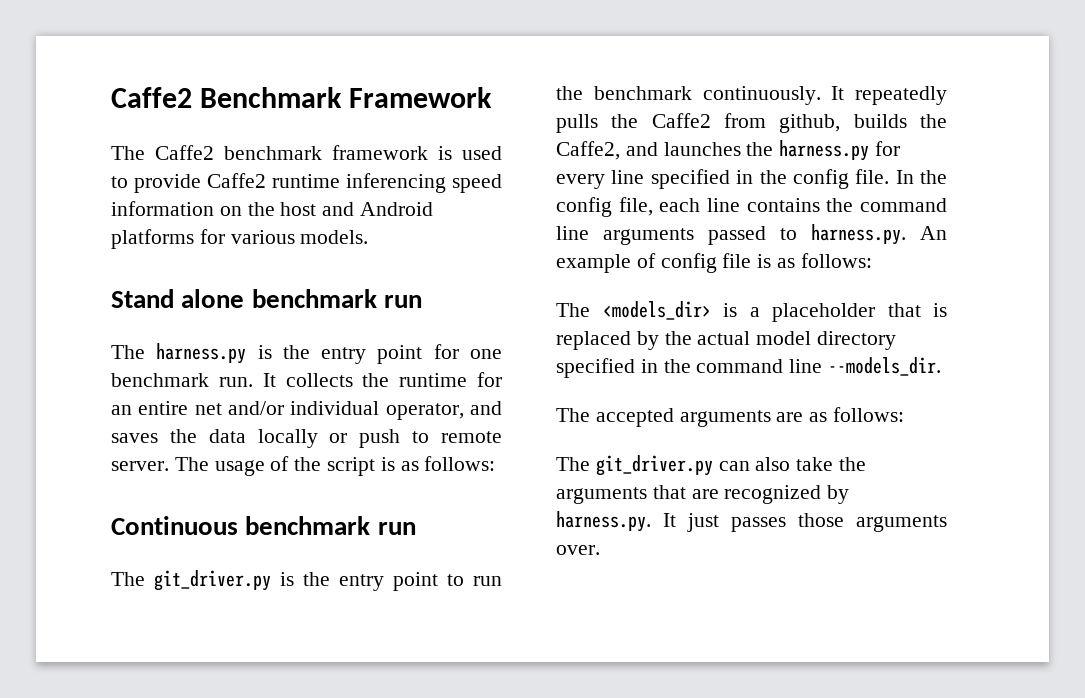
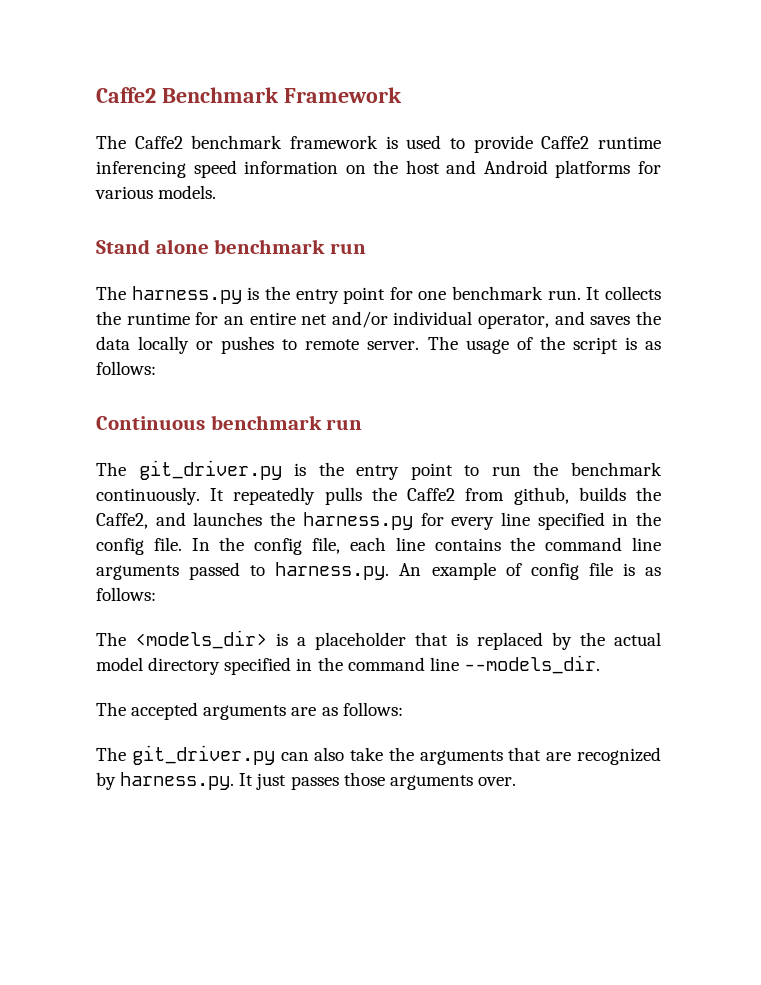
[359,429,401,448] push -> [221,336,275,354] pushes

